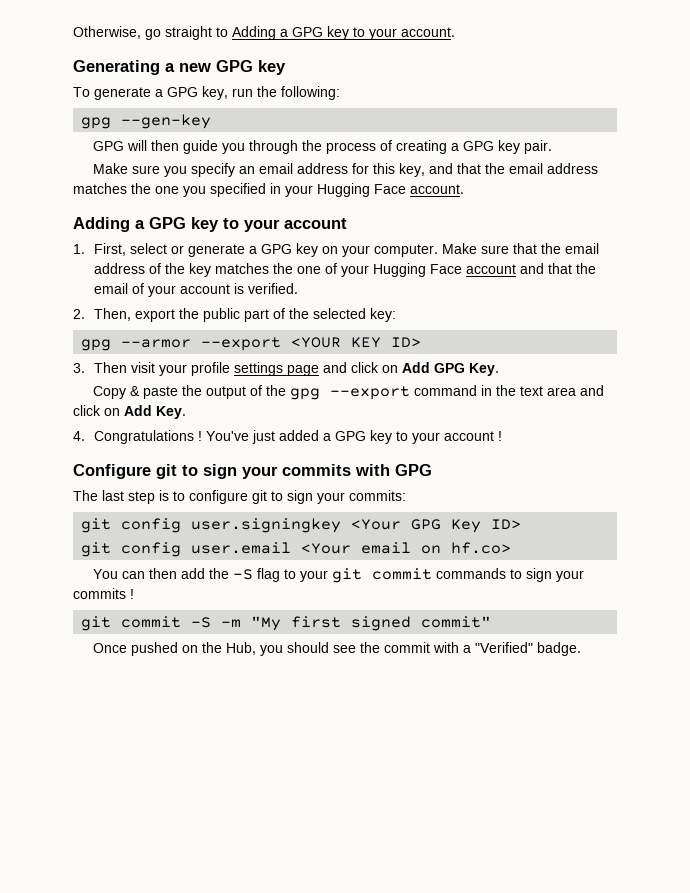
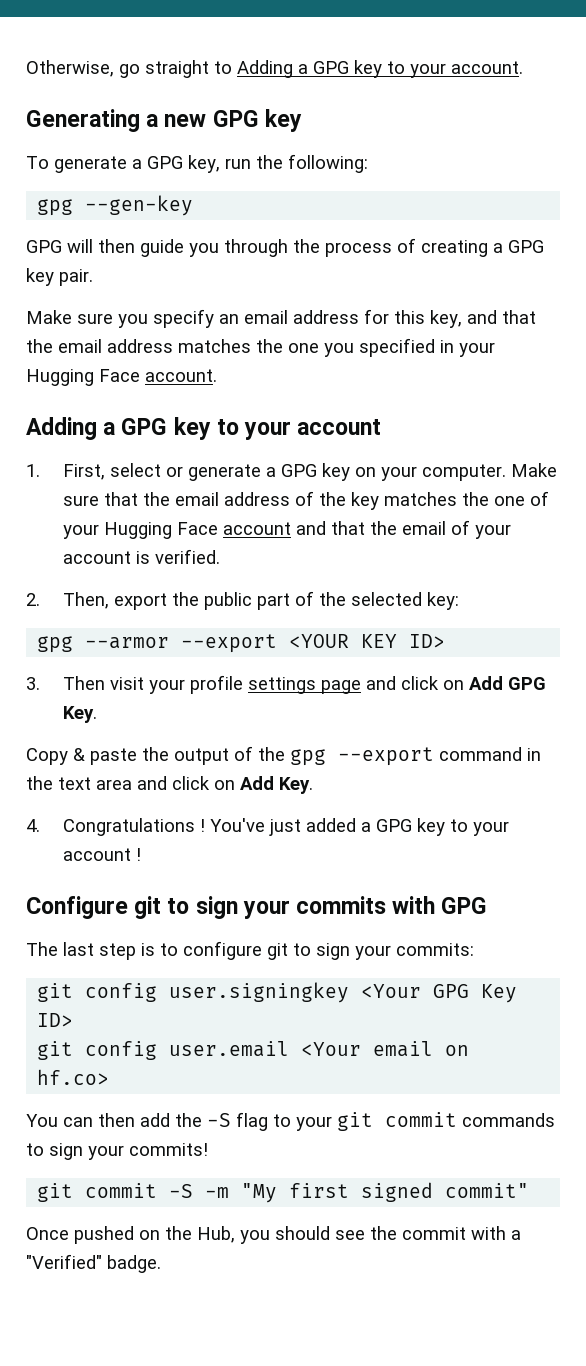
[73,588,134,599] commits ! -> [129,1143,208,1156] commits!

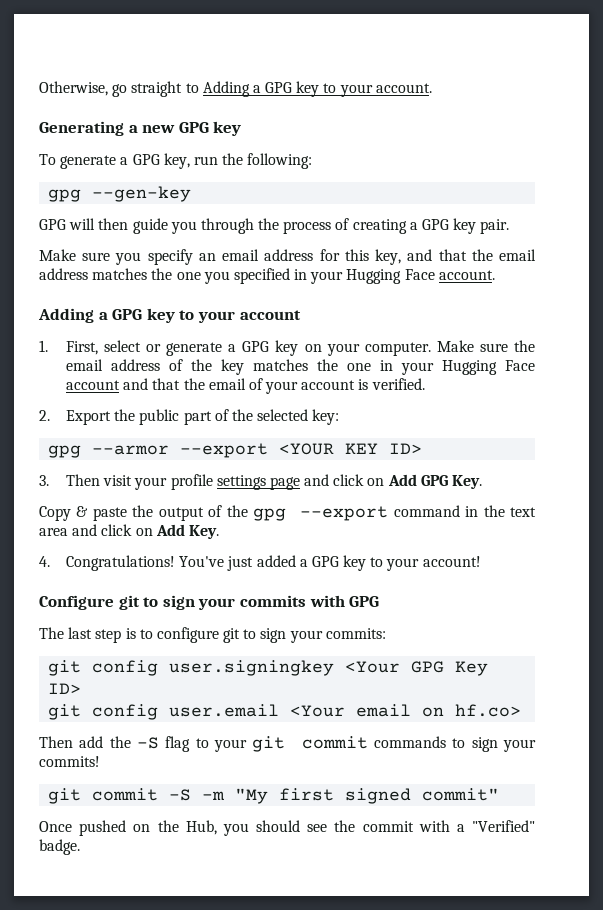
[103,492,138,506] that -> (508, 347) none
[529,491,549,506] of -> [379,360,393,371] in
[62,592,167,610] Then, export -> [65,410,111,425] Export
[62,818,205,836] Congratulations ! -> [65,555,175,571] Congratulations!
[62,848,141,861] account ! -> [422,556,481,567] account!
[26,1113,135,1127] You can then -> [39,736,73,748] Then

